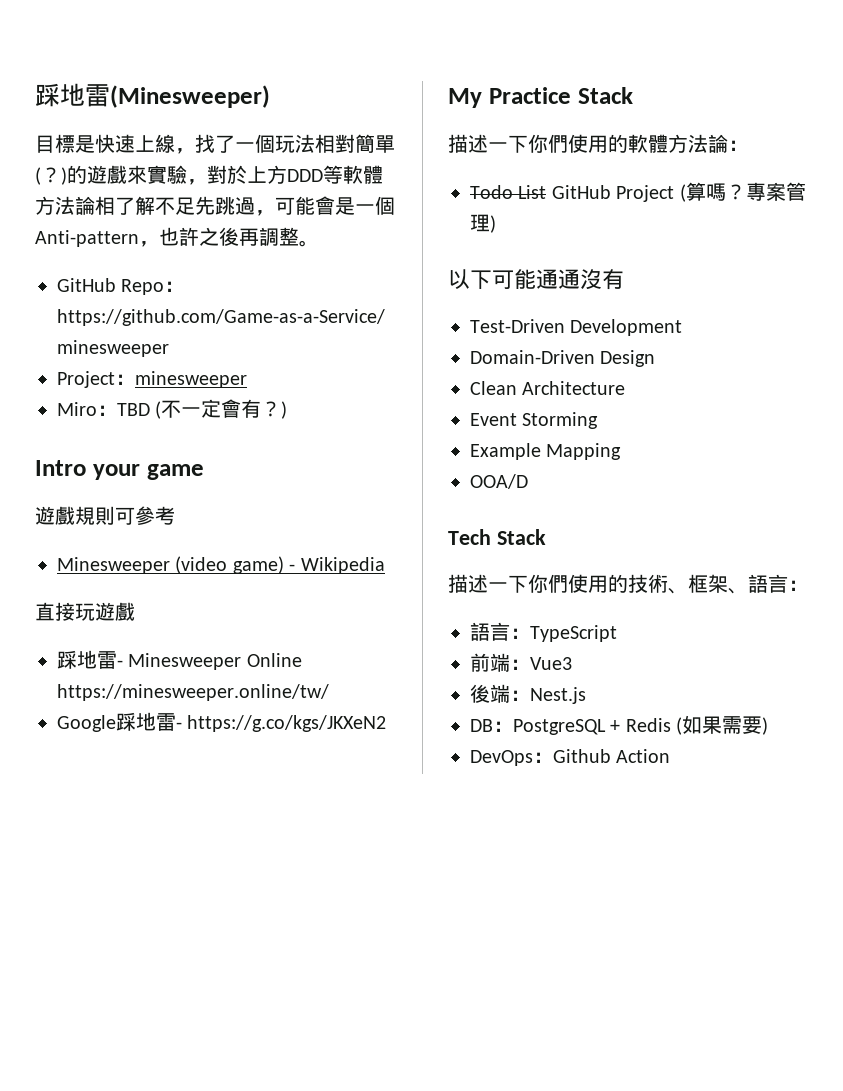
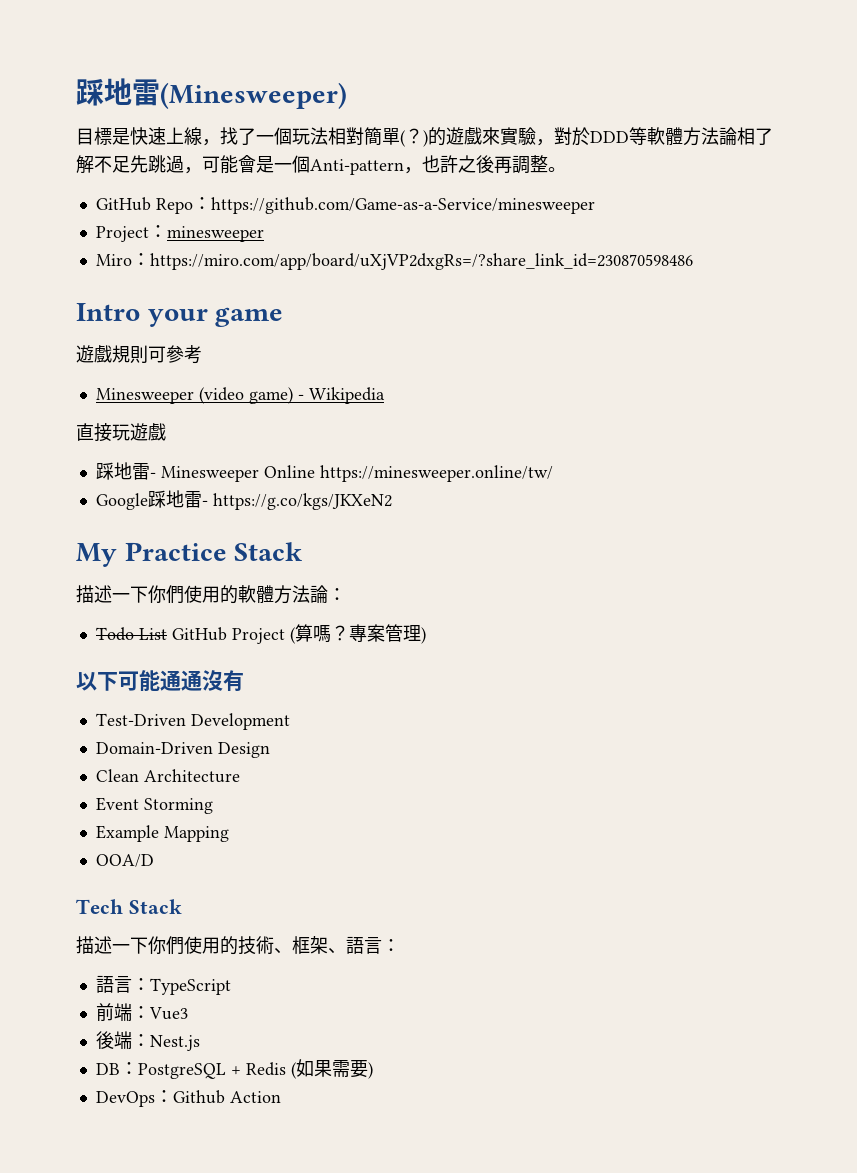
[247,165,287,184] 上方 -> (590, 136) none
[117,399,288,419] TBD (不一定會有？) -> [149,253,693,270] https://miro.com/app/board/uXjVP2dxgRs=/?share_link_id=230870598486

